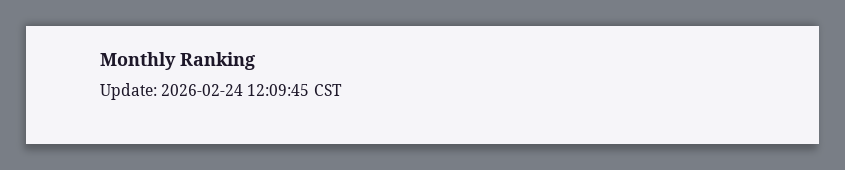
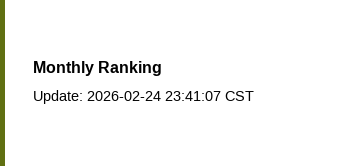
[247,84,310,96] 12:09:45 -> [165,91,221,101] 23:41:07

